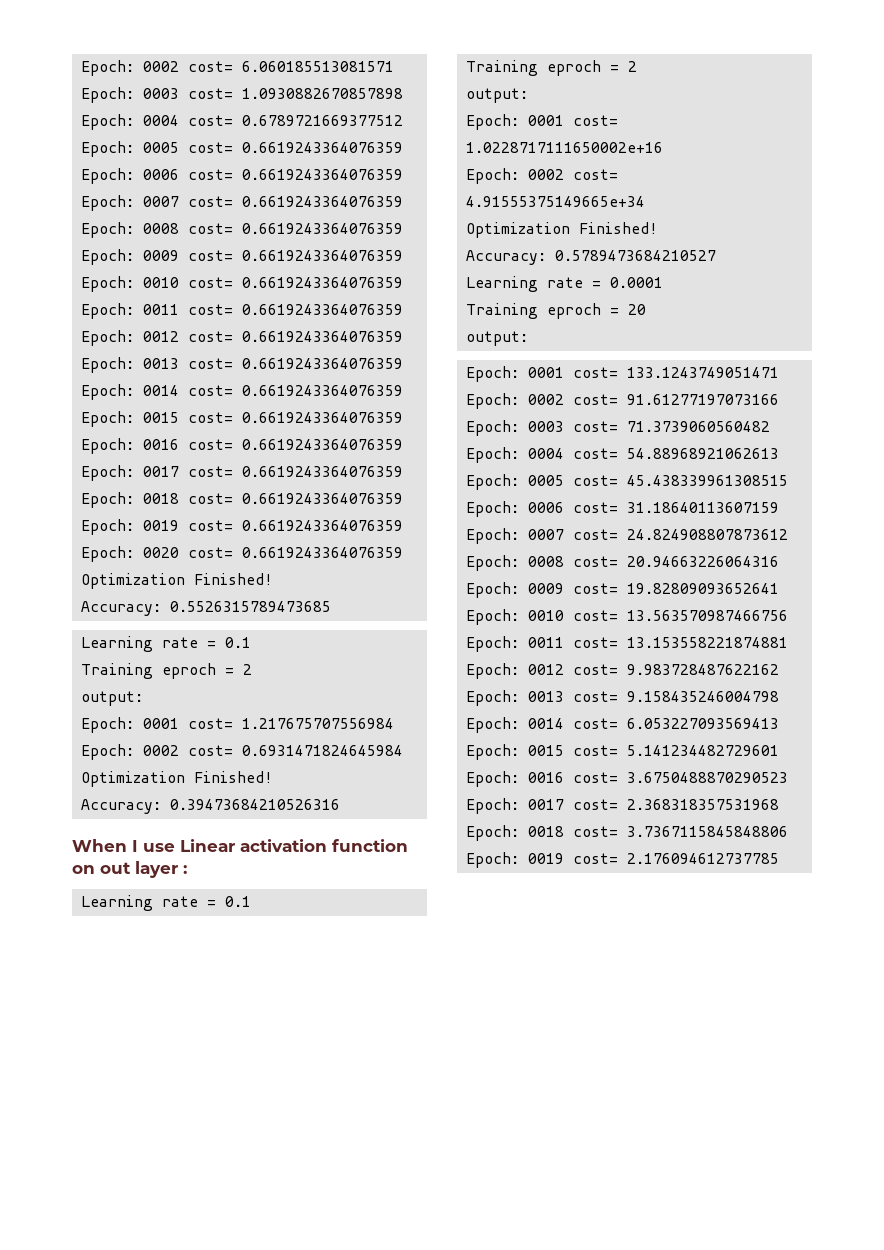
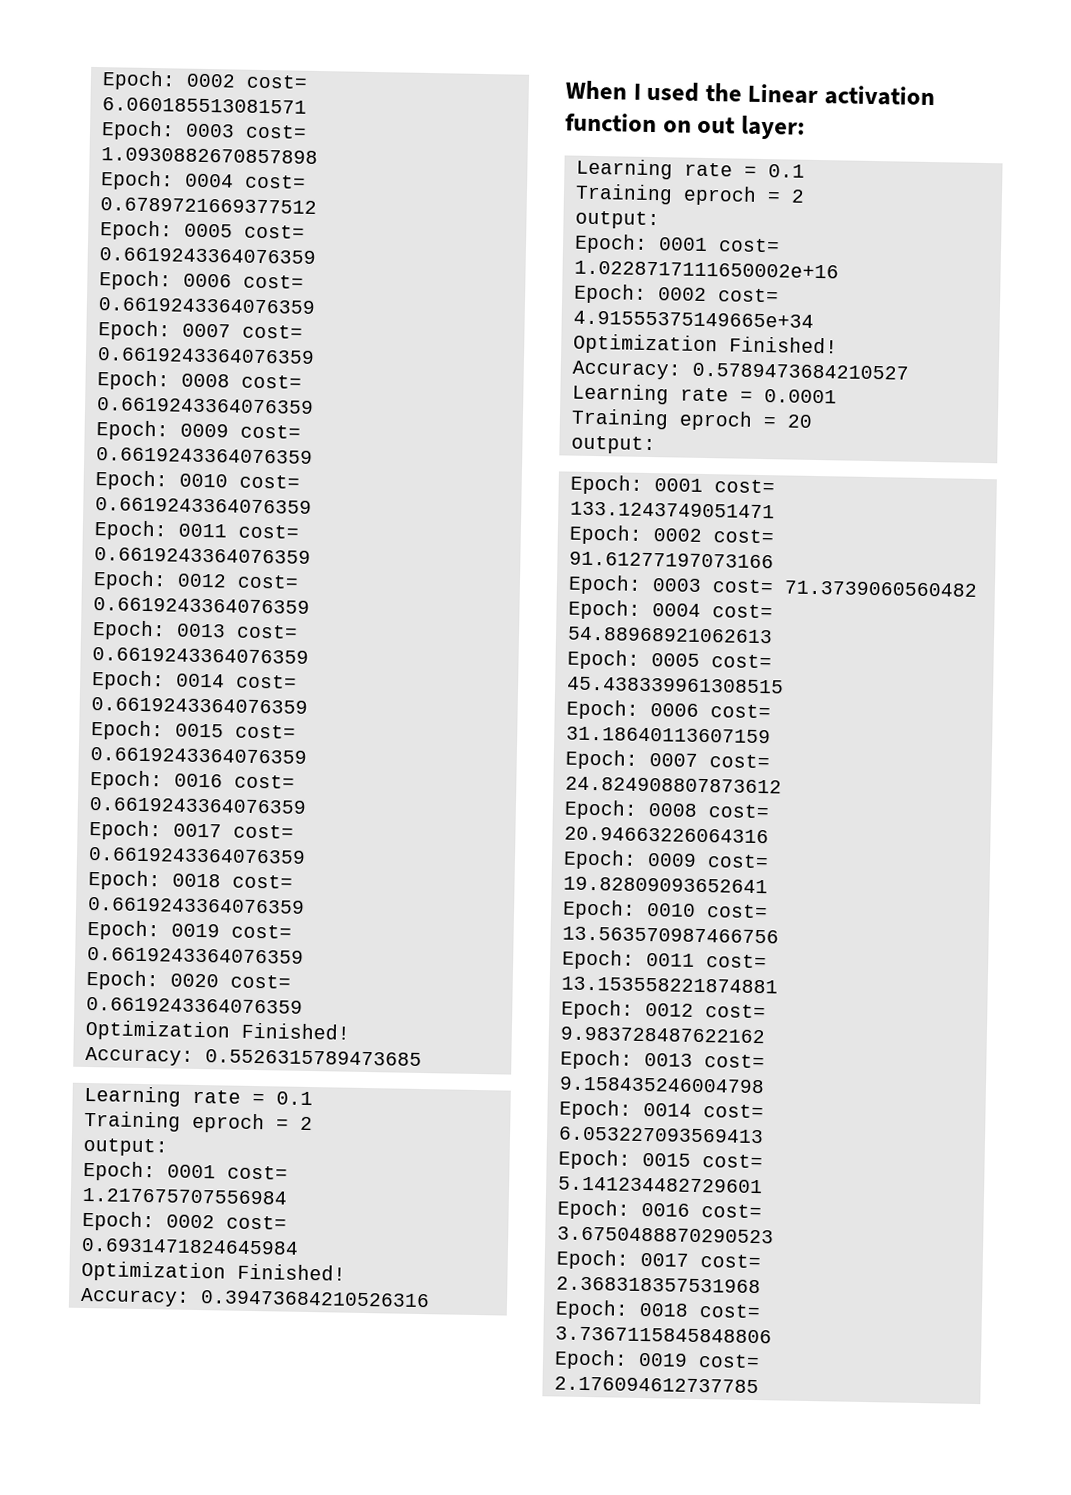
[143,843,175,852] use -> [646,81,742,102] used the
[135,861,187,878] layer : -> [739,115,805,140] layer:

